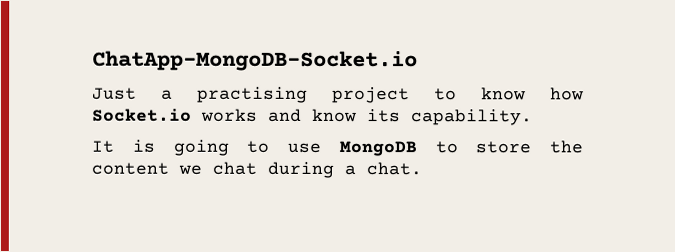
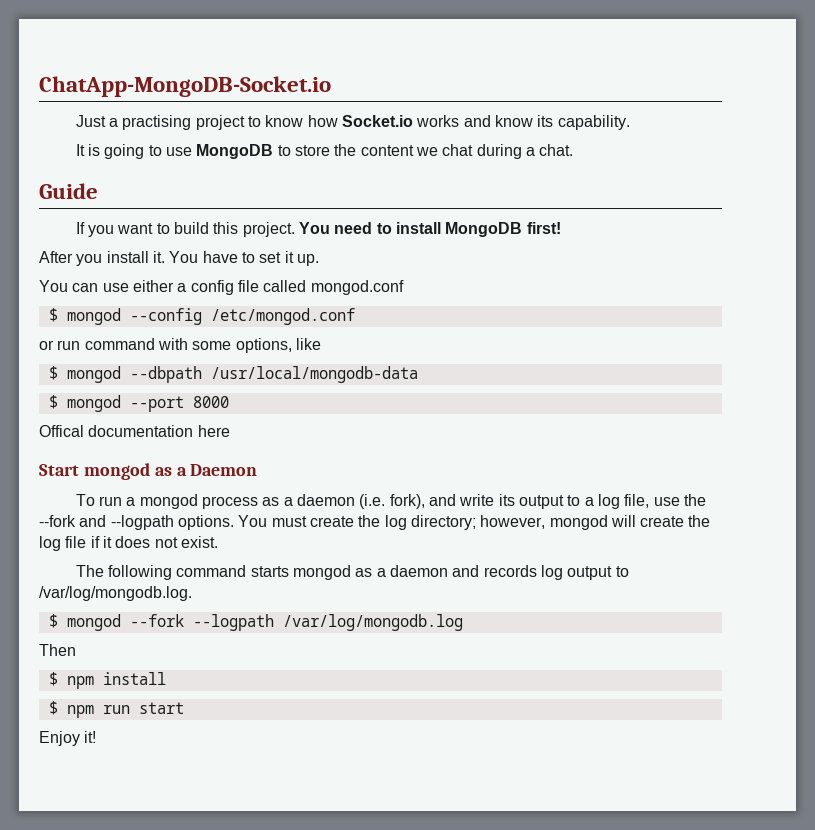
(422, 169) none -> [39,183,98,199] [75,222,561,237] [39,251,319,266] [39,280,404,295] [48,308,355,325] [39,338,321,353] [48,366,418,383] [48,395,229,412] [39,425,230,437] [39,463,258,480] [75,494,706,509] [39,515,711,530] [39,536,218,551] [75,565,629,580] [39,586,192,601] [48,614,463,631] [39,644,76,656] [48,672,166,689] [48,701,184,718] [39,731,97,746] // Guide // If you want to build this project. You need to install MongoDB first! // After you install it. You have to set it up. // You can use either a config file called mongod.conf // $ mongod --config /etc/mongod.conf // or run command with some options, like // $ mongod --dbpath /usr/local/mongodb-data // $ mongod --port 8000 // Offical documentation here // Start mongod as a Daemon // To run a mongod process as a daemon (i.e. fork), and write its output to a log file, use the --fork and --logpath options. You must create the log directory; however, mongod will create the log file if it does not exist. // The following command starts mongod as a daemon and records log output to /var/log/mongodb.log. // $ mongod --fork --logpath /var/log/mongodb.log // Then // $ npm install // $ npm run start // Enjoy it!

